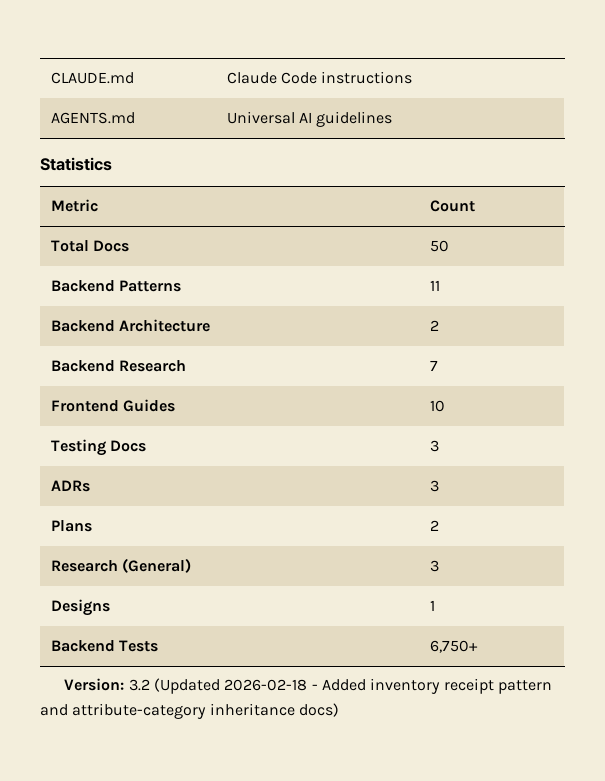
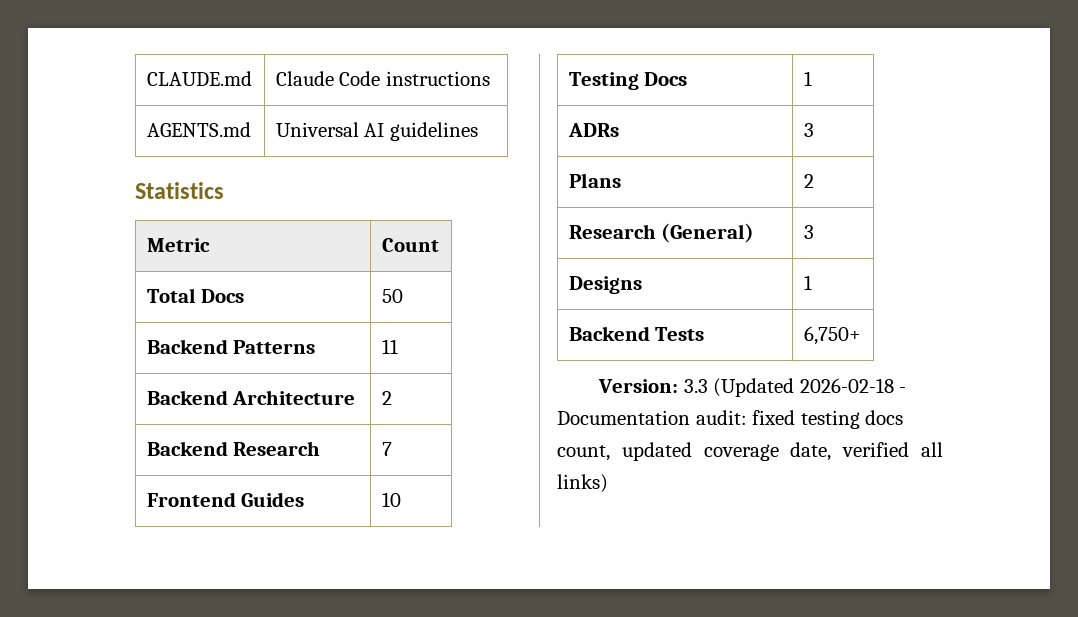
[429,440,439,452] 3 -> [803,71,812,86] 1
[128,679,150,691] 3.2 -> [683,379,708,393] 3.3
[321,678,552,694] [40,703,339,719] Added inventory receipt pattern and attribute-category inheritance docs) -> [557,410,904,429] [557,442,943,461] [557,474,608,493] Documentation audit: fixed testing docs count, updated coverage date, verified all links)

